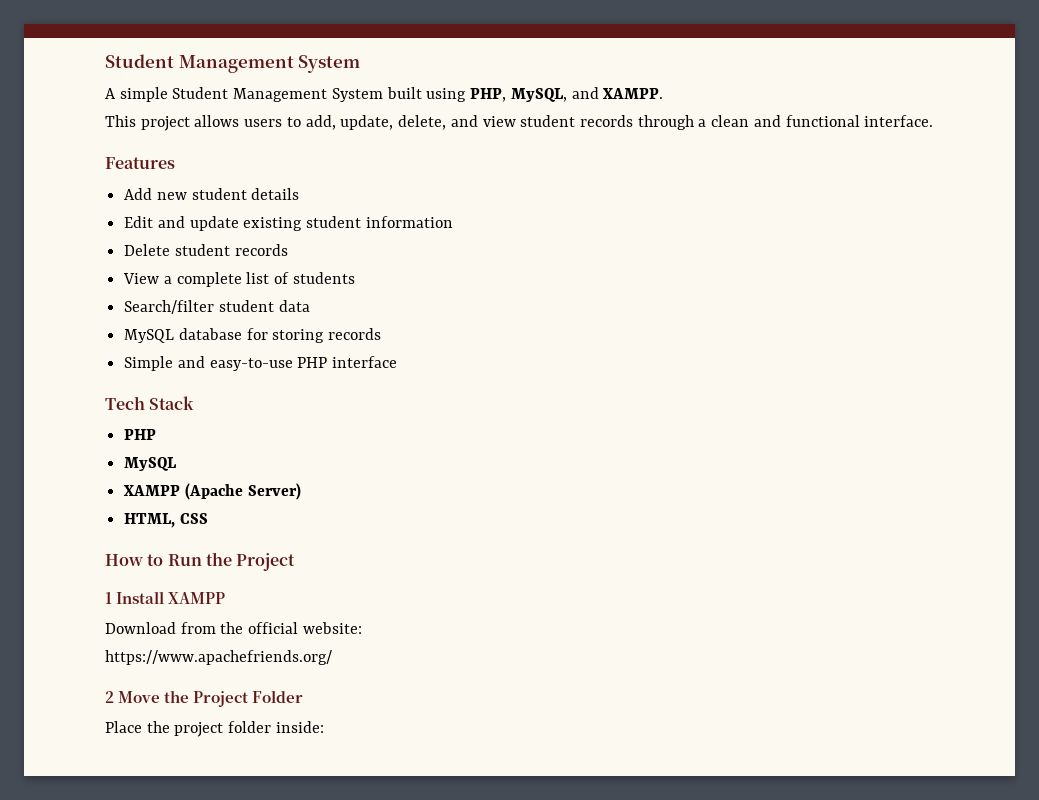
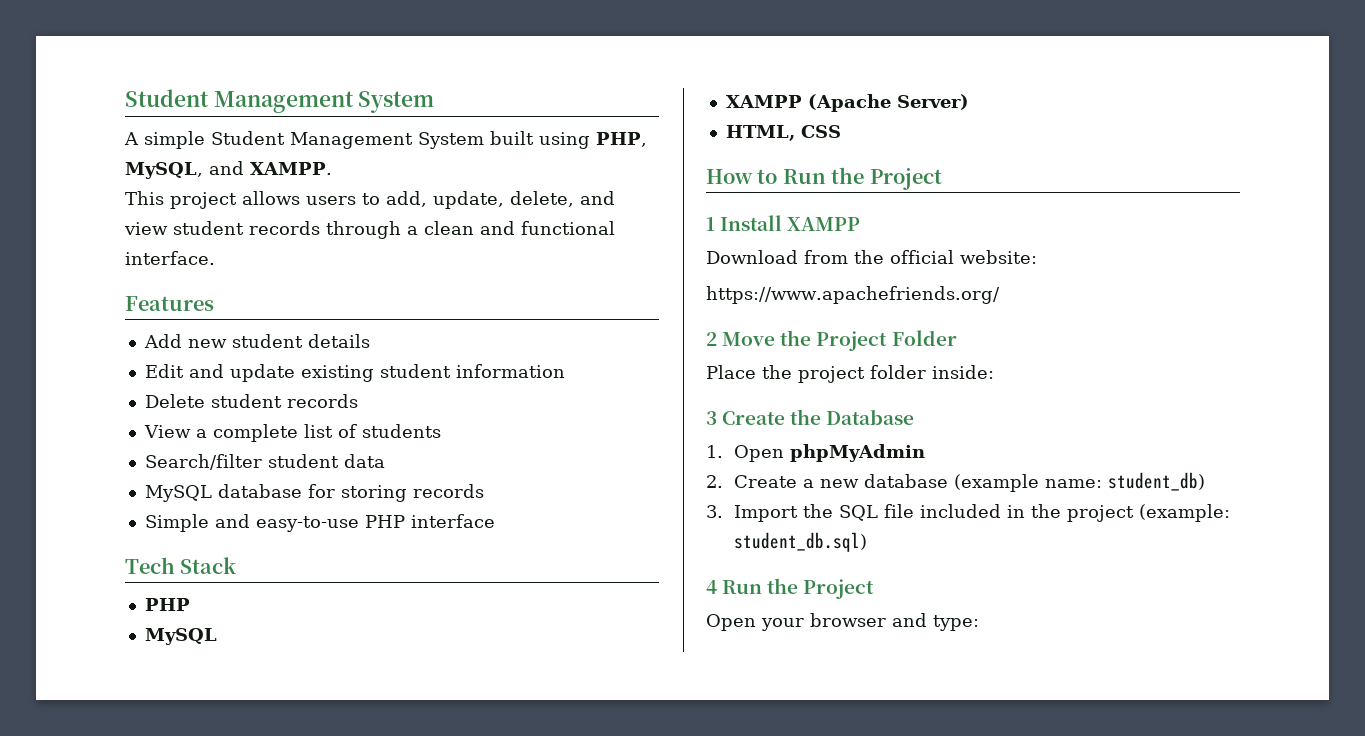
(324, 727) none -> [706,409,915,425] [706,444,925,462] [706,472,1205,492] [706,504,1230,522] [733,532,867,552] [706,578,875,599] [706,613,979,631] // 3 Create the Database // 1. Open phpMyAdmin // 2. Create a new database (example name: student_db) // 3. Import the SQL file included in the project (example: student_db.sql) // 4 Run the Project // Open your browser and type:

